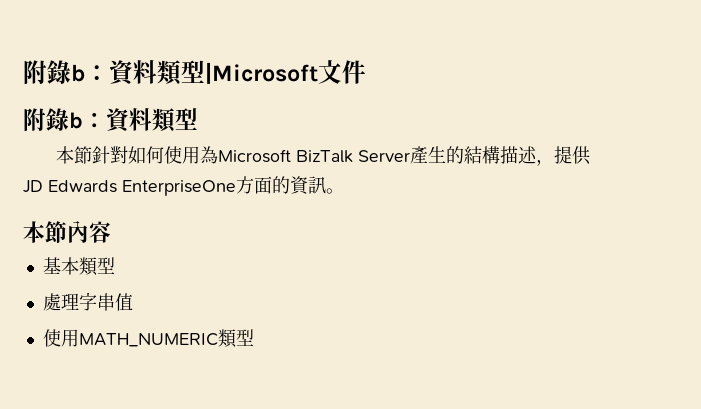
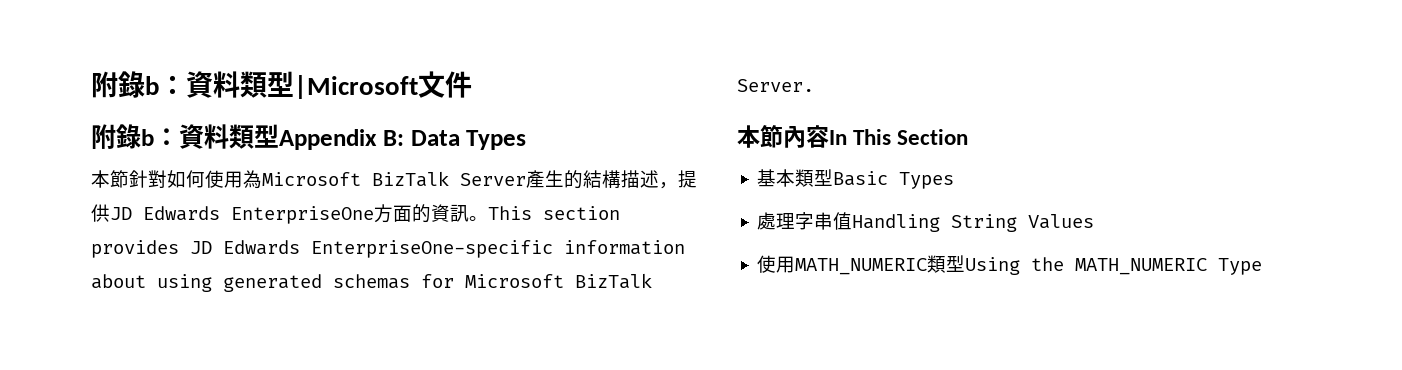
(198, 119) none -> [279,129,527,150] Appendix B: Data Types
(344, 191) none -> [488,206,620,220] [91,240,685,258] [91,273,652,292] [737,79,814,92] This section provides JD Edwards EnterpriseOne-specific information about using generated schemas for Microsoft BizTalk Server.
(111, 232) none -> [829,129,969,145] In This Section
(115, 265) none -> [833,171,955,189] Basic Types
(133, 302) none -> [852,214,1095,232] Handling String Values
(254, 337) none -> [965,257,1263,275] Using the MATH_NUMERIC Type

